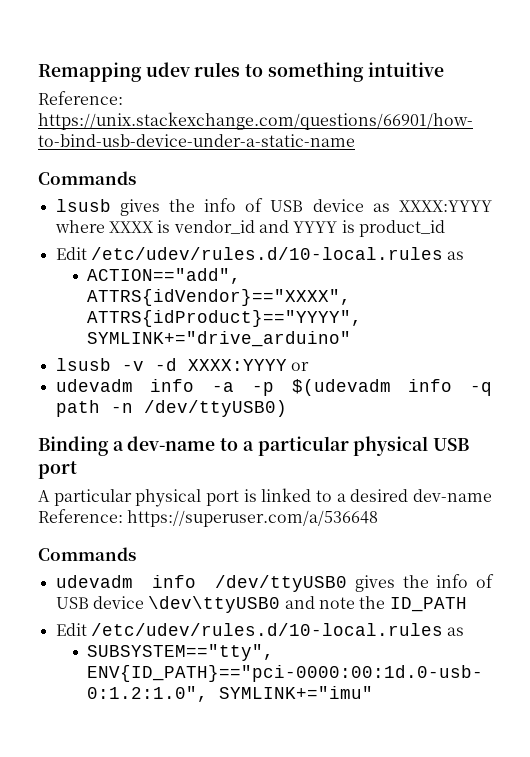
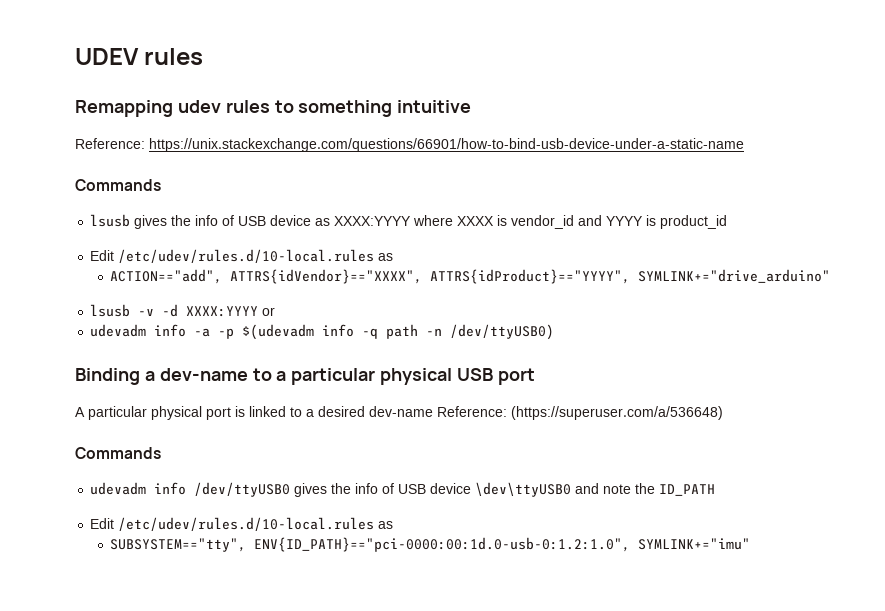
(38, 72) none -> [75,48,204,65] UDEV rules //
[127,510,379,527] https://superuser.com/a/536648 -> [511,406,723,420] (https://superuser.com/a/536648)

